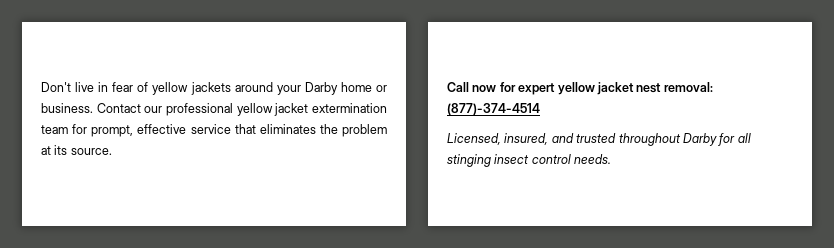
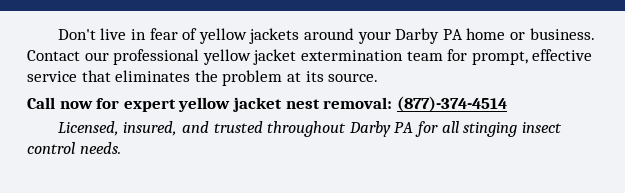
(338, 88) none -> [442,29,463,40] PA
(717, 139) none -> [394,122,414,133] PA

